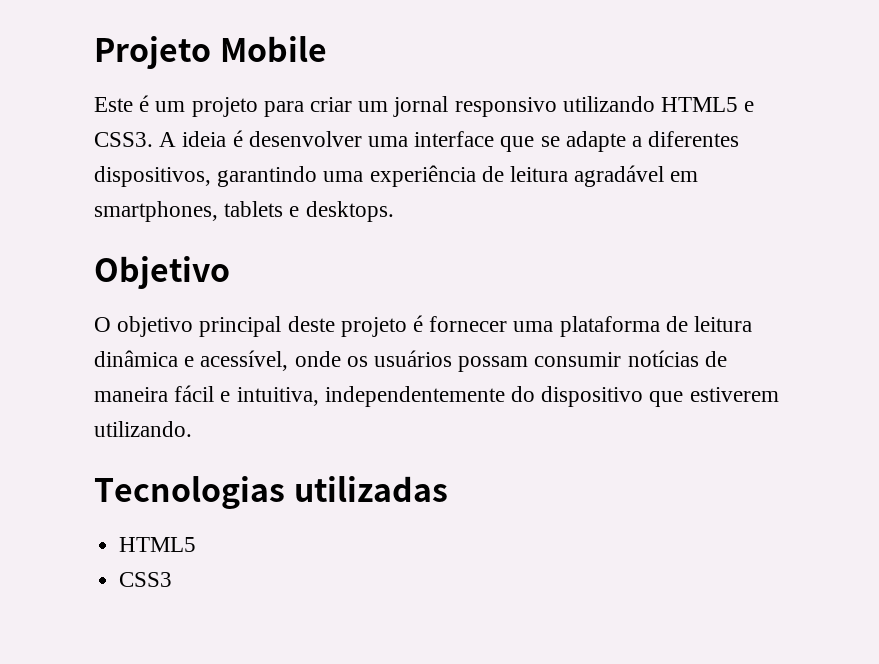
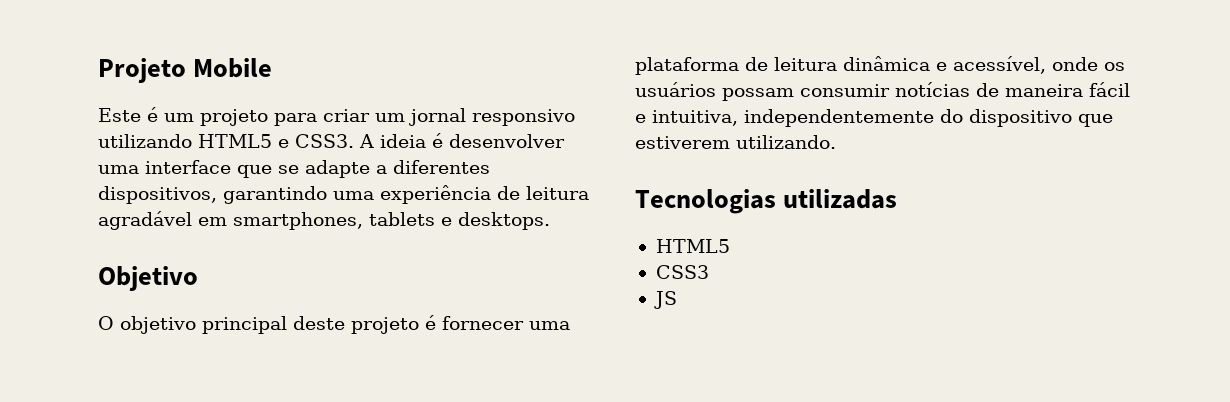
(173, 579) none -> [653,291,677,309] // JS

